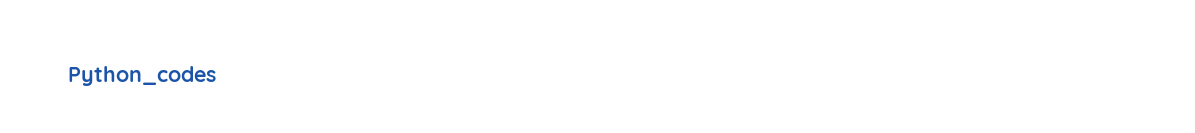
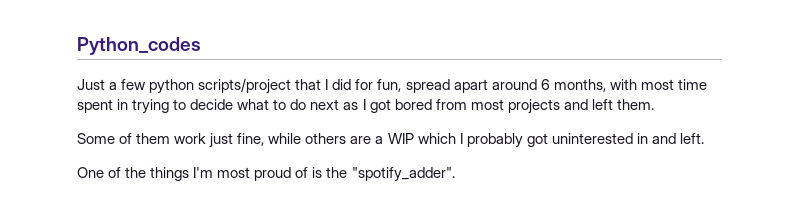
(216, 76) none -> [77,78,707,94] [77,99,654,114] [77,133,704,148] [77,167,455,182] // Just a few python scripts/project that I did for fun, spread apart around 6 months, with most time spent in trying to decide what to do next as I got bored from most projects and left them. // Some of them work just fine, while others are a WIP which I probably got uninterested in and left. // One of the things I'm most proud of is the "spotify_adder".

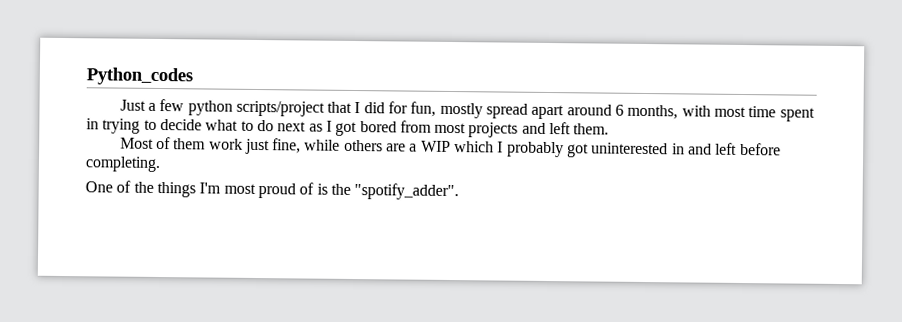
(402, 85) none -> [439,102,483,119] mostly
[77,133,115,144] Some -> [119,137,154,149] Most
[679,133,704,144] left. -> [715,142,781,156] [85,156,161,173] left before completing.

